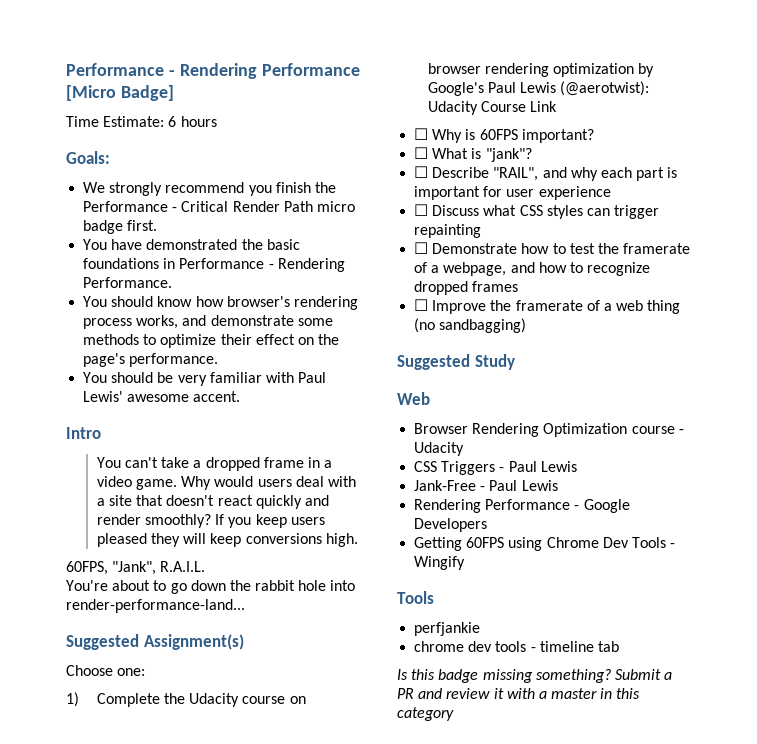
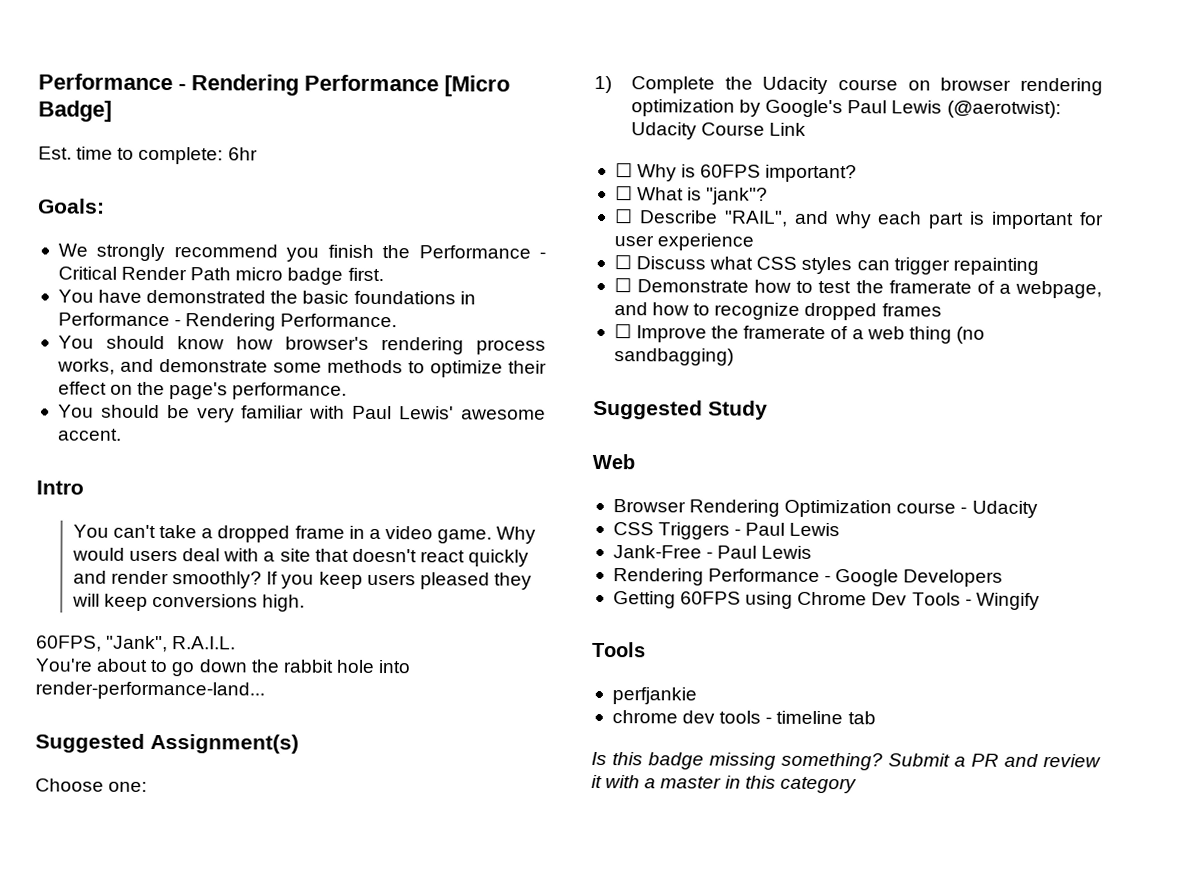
[66,116,217,127] Time Estimate: 6 hours -> [38,146,258,165] Est. time to complete: 6hr

